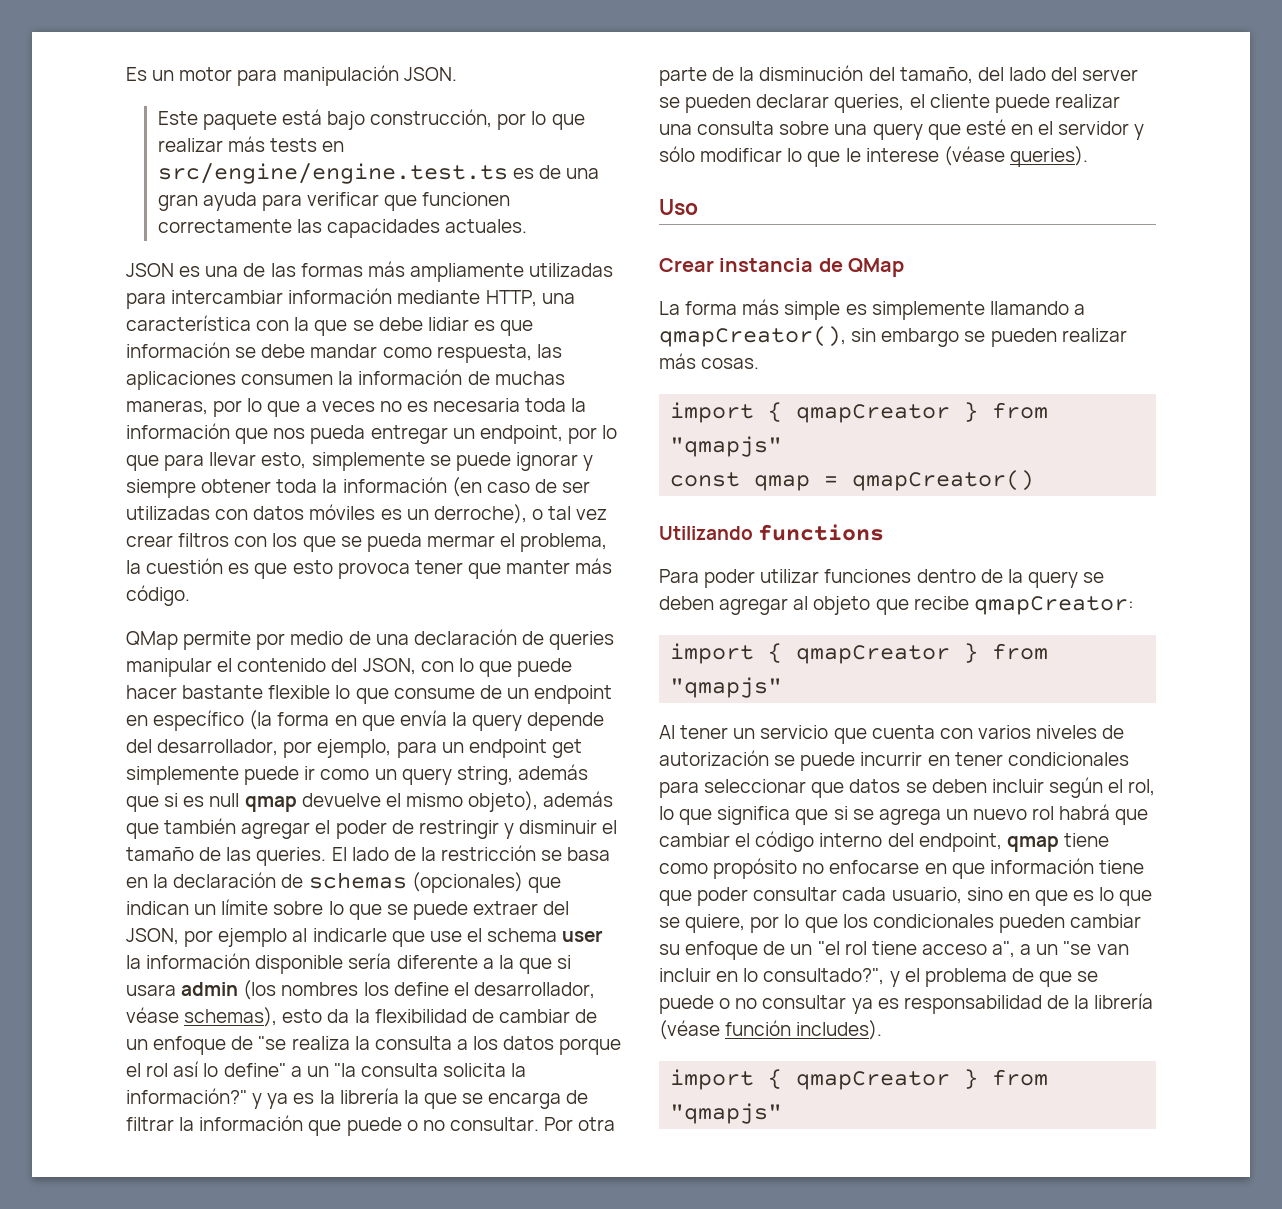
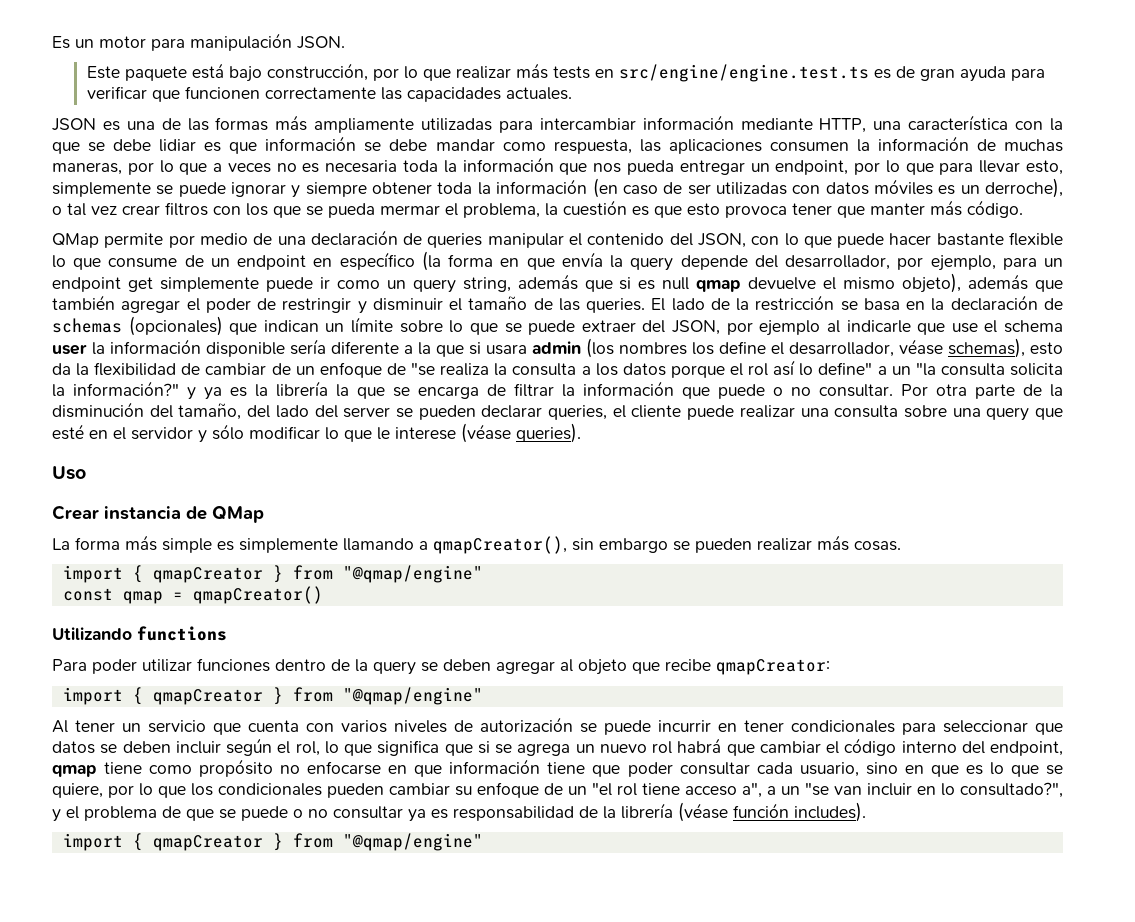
[566,168,600,179] una -> (915, 72) none
[670,436,783,457] "qmapjs" -> [342,565,483,583] "@qmap/engine"
[670,677,783,698] "qmapjs" -> [342,687,483,705] "@qmap/engine"
[670,1103,783,1124] "qmapjs" -> [342,833,483,851] "@qmap/engine"

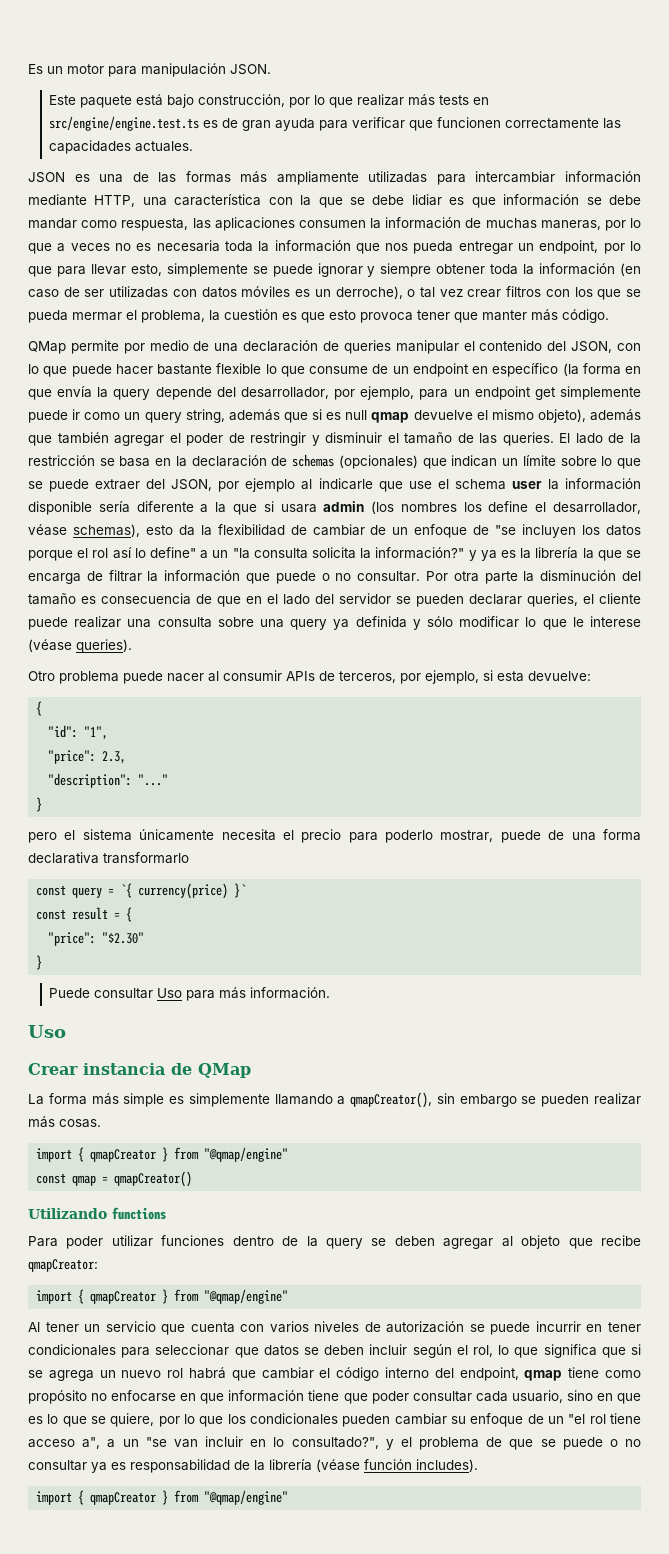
[440,363,591,376] realiza la consulta a -> [522,524,577,538] incluyen
[1023,384,1042,396] de -> (518, 577) none
[178,403,271,420] tamaño, del -> [28,593,278,607] tamaño es consecuencia de que en el
[343,407,391,418] server -> [339,593,391,604] servidor
[1035,408,1064,420] [52,424,193,440] que esté en el servidor -> [333,616,407,630] ya definida
(581, 433) none -> [28,670,591,684] [36,701,43,716] [48,725,109,740] [48,750,127,764] [48,773,169,788] [36,797,43,812] [28,829,641,843] [28,852,189,864] [36,883,247,899] [36,907,133,922] [48,932,145,946] [36,955,43,970] [49,987,331,1001] // Otro problema puede nacer al consumir APIs de terceros, por ejemplo, si esta devuelve: // { // "id": "1", // "price": 2.3, // "description": "..." // } // pero el sistema únicamente necesita el precio para poderlo mostrar, puede de una forma declarativa transformarlo // const query = `{ currency(price) }` // const result = { // "price": "$2.30" // } // Puede consultar Uso para más información.

